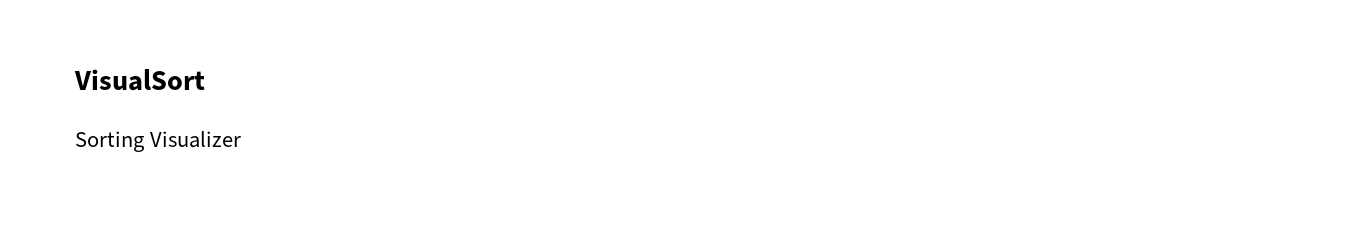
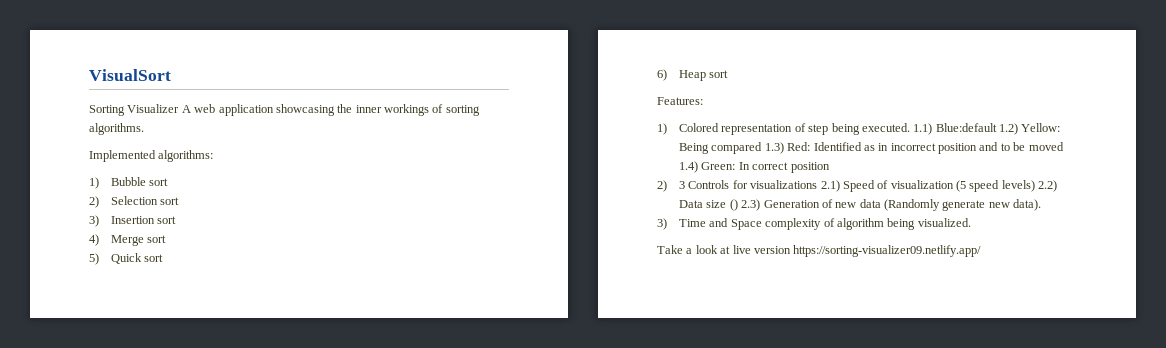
(242, 139) none -> [181,104,480,116] [89,123,144,135] [89,150,214,162] [89,177,169,189] [89,196,180,208] [89,215,177,227] [89,234,167,246] [89,253,164,265] [657,69,729,81] [657,97,703,105] [657,123,1061,135] [679,142,1064,154] [679,161,830,173] [657,180,1058,192] [679,199,1042,211] [657,218,971,230] [657,245,982,257] A web application showcasing the inner workings of sorting algorithms. // Implemented algorithms: // 1) Bubble sort // 2) Selection sort // 3) Insertion sort // 4) Merge sort // 5) Quick sort // 6) Heap sort // Features: // 1) Colored representation of step being executed. 1.1) Blue:default 1.2) Yellow: Being compared 1.3) Red: Identified as in incorrect position and to be moved 1.4) Green: In correct position // 2) 3 Controls for visualizations 2.1) Speed of visualization (5 speed levels) 2.2) Data size () 2.3) Generation of new data (Randomly generate new data). // 3) Time and Space complexity of algorithm being visualized. // Take a look at live version https://sorting-visualizer09.netlify.app/

